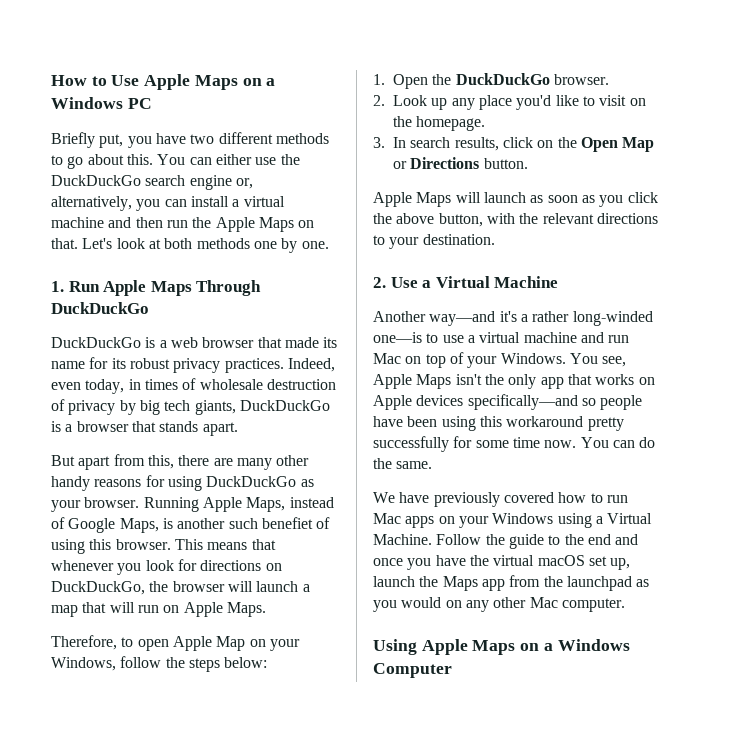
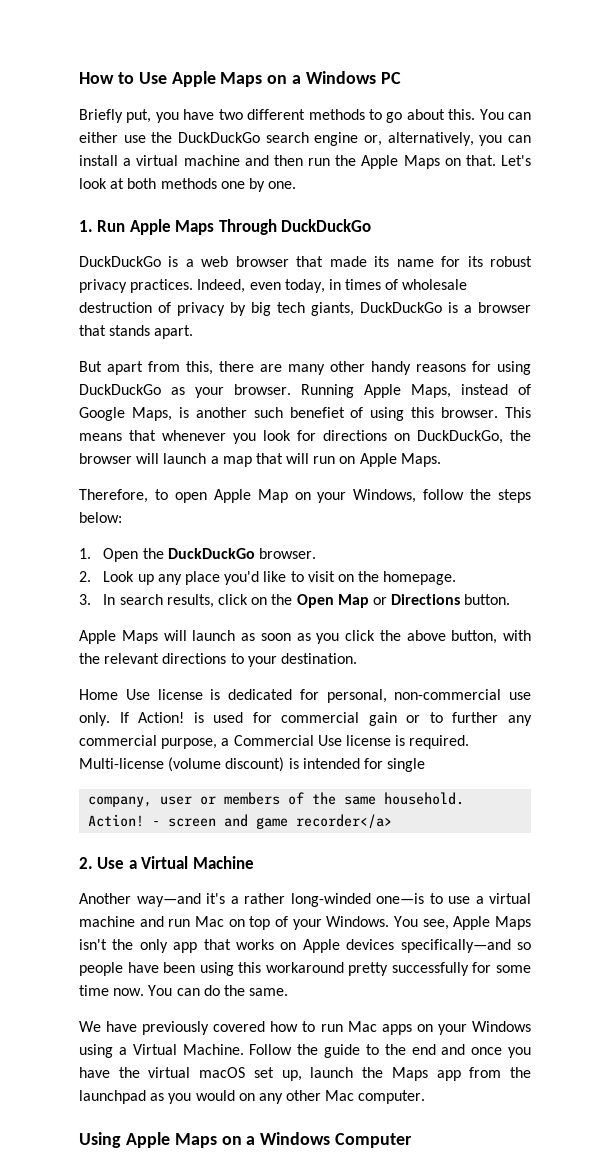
(495, 239) none -> [79,689,531,703] [79,712,532,726] [79,735,470,749] [79,757,426,772] [88,792,465,807] [88,814,393,829] // Home Use license is dedicated for personal, non-commercial use only. If Action! is used for commercial gain or to further any commercial purpose, a Commercial Use license is required. Multi-license (volume discount) is intended for single // company, user or members of the same household. Action! - screen and game recorder</a>

